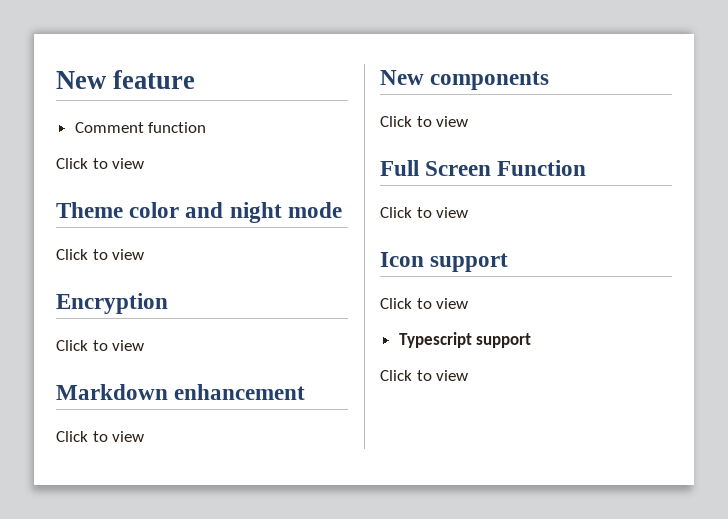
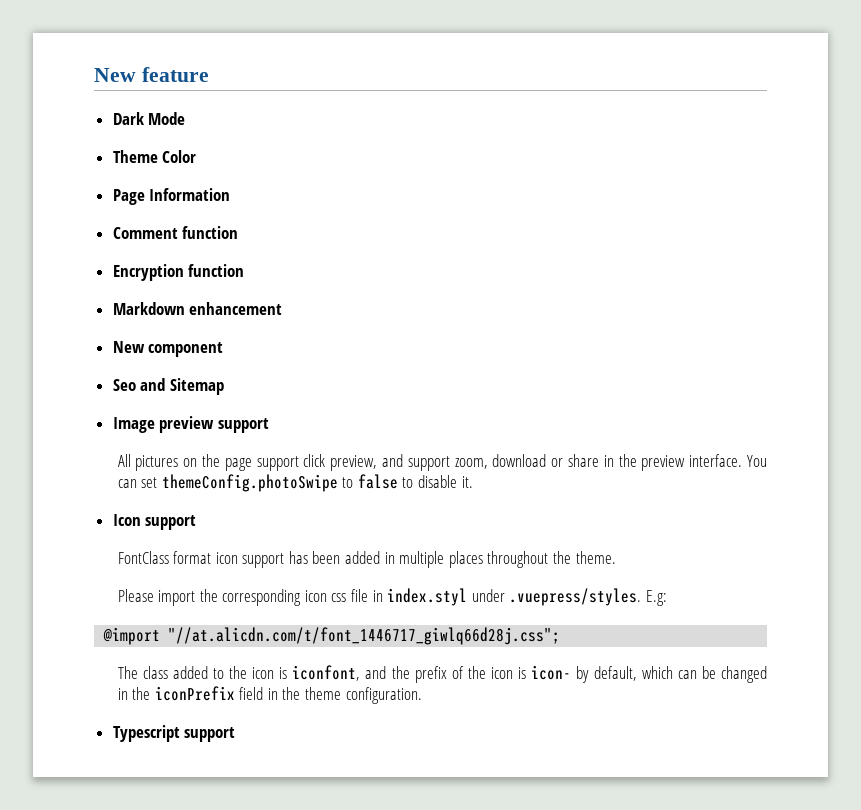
[74,122,207,133] [56,158,145,169] [56,202,342,223] [56,249,145,260] [56,293,168,314] [56,340,145,351] [56,384,306,400] [56,431,145,442] [380,70,550,90] [380,116,469,127] [380,160,587,176] [380,207,469,218] [380,252,509,272] [380,298,469,309] Comment function // Click to view // Theme color and night mode // Click to view // Encryption // Click to view // Markdown enhancement // Click to view // New components // Click to view // Full Screen Function // Click to view // Icon support // Click to view -> [112,112,186,125] [112,150,197,163] [112,188,231,205] [112,226,239,239] [112,264,245,281] [112,302,283,315] [112,341,224,357] [112,378,224,395] [112,416,269,433] [117,454,768,471] [117,474,473,492] [112,514,197,530] [117,551,616,568] [117,588,668,606] [103,627,561,645] [117,665,767,683] [117,686,422,704] Dark Mode // Theme Color // Page Information // Comment function // Encryption function // Markdown enhancement // New component // Seo and Sitemap // Image preview support // All pictures on the page support click preview, and support zoom, download or share in the preview interface. You can set themeConfig.photoSwipe to false to disable it. // Icon support // FontClass format icon support has been added in multiple places throughout the theme. // Please import the corresponding icon css file in index.styl under .vuepress/styles. E.g: // @import "//at.alicdn.com/t/font_1446717_giwlq66d28j.css"; // The class added to the icon is iconfont, and the prefix of the icon is icon- by default, which can be changed in the iconPrefix field in the theme configuration.
[380,370,469,381] // Click to view -> (236, 734) none

